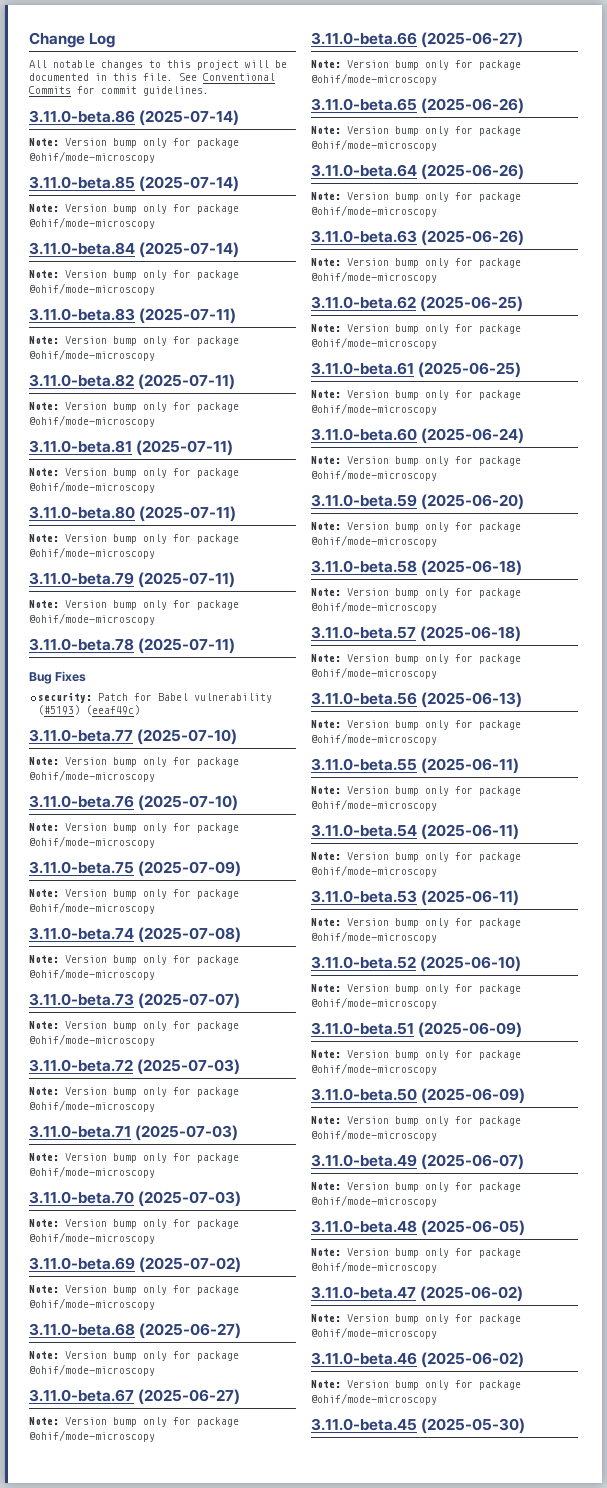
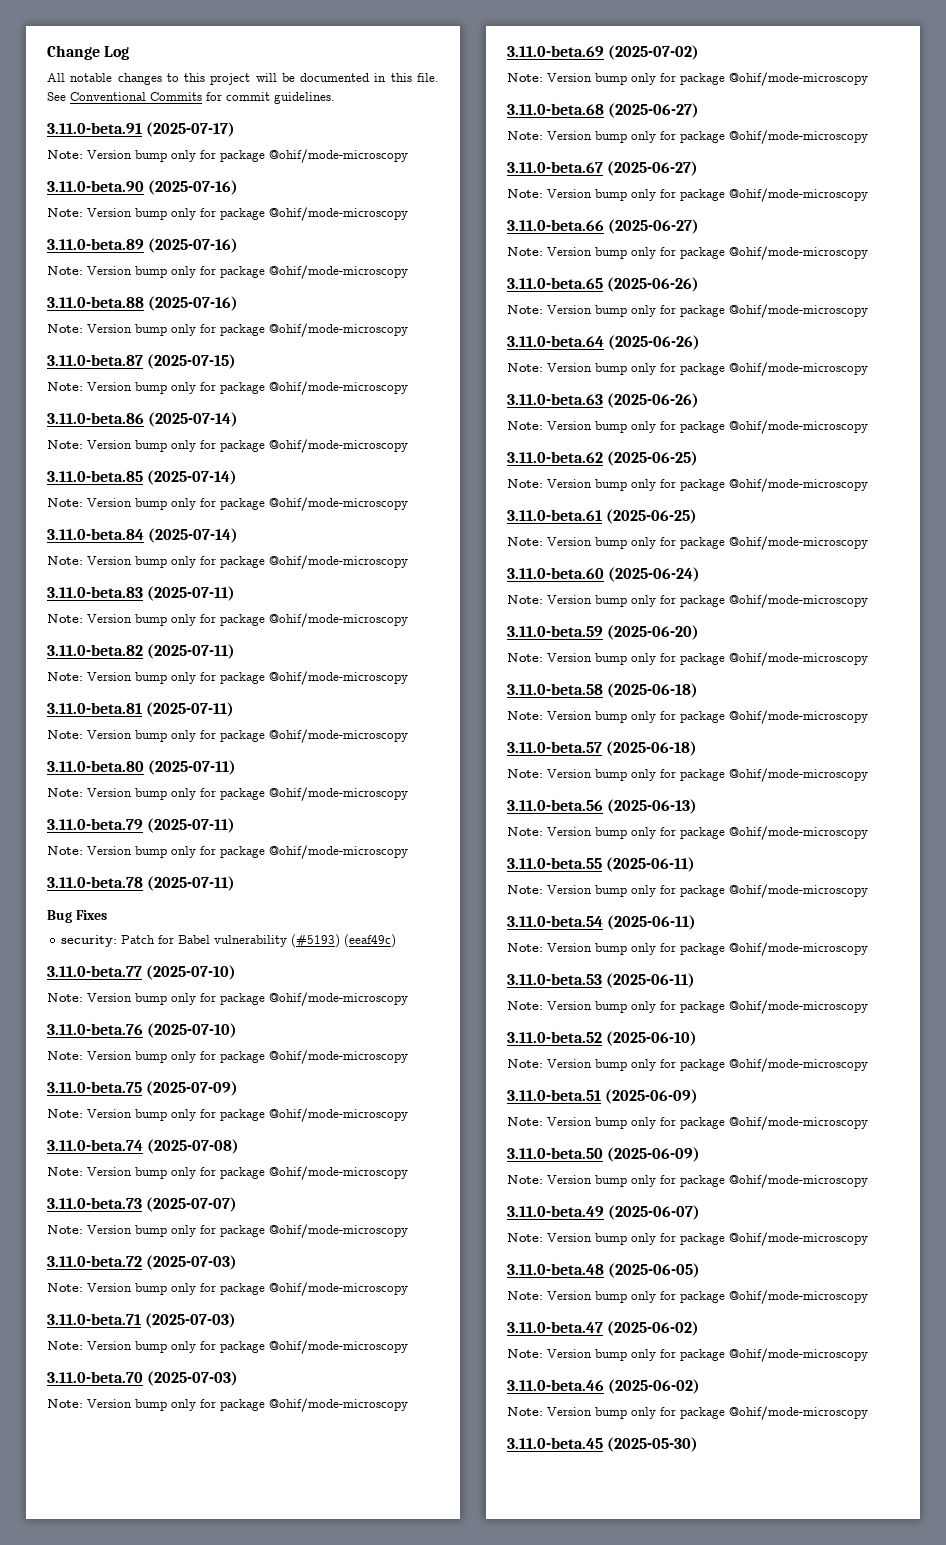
(209, 91) none -> [47,122,236,137] [47,149,408,163] [47,180,239,195] [47,207,408,221] [47,238,239,253] [47,265,408,279] [47,296,239,311] [47,323,408,337] [47,354,237,369] [47,381,408,395] // 3.11.0-beta.91 (2025-07-17) // Note: Version bump only for package @ohif/mode-microscopy // 3.11.0-beta.90 (2025-07-16) // Note: Version bump only for package @ohif/mode-microscopy // 3.11.0-beta.89 (2025-07-16) // Note: Version bump only for package @ohif/mode-microscopy // 3.11.0-beta.88 (2025-07-16) // Note: Version bump only for package @ohif/mode-microscopy // 3.11.0-beta.87 (2025-07-15) // Note: Version bump only for package @ohif/mode-microscopy

